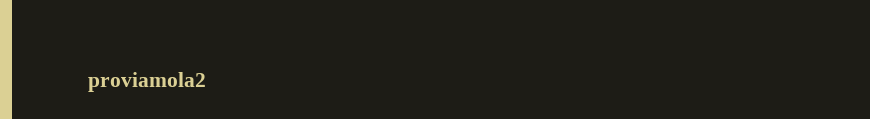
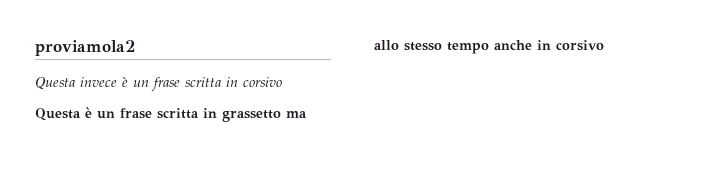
(206, 82) none -> [35,77,282,91] [35,107,307,122] [374,40,604,54] // Questa invece è un frase scritta in corsivo // Questa è un frase scritta in grassetto ma allo stesso tempo anche in corsivo

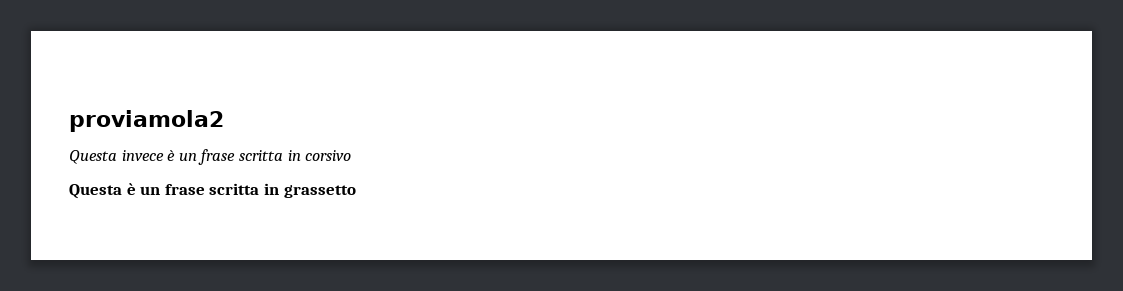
[286,111,307,118] [374,40,604,54] ma allo stesso tempo anche in corsivo -> (356, 191) none

